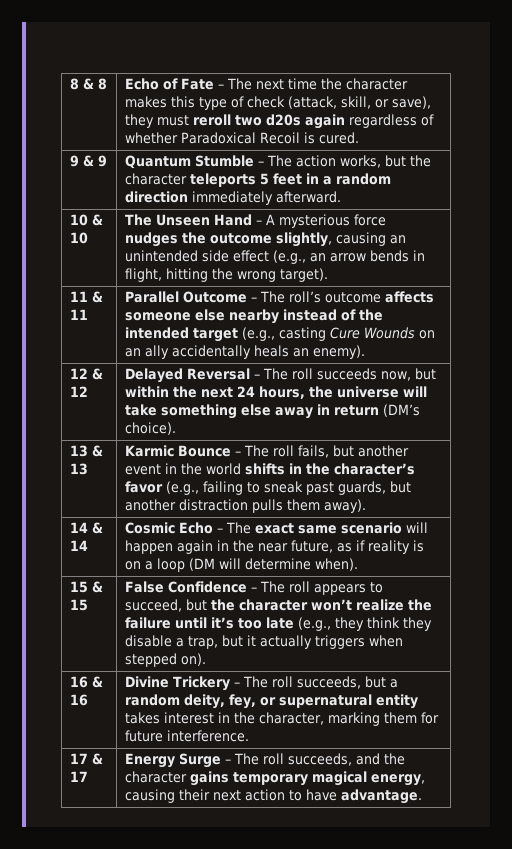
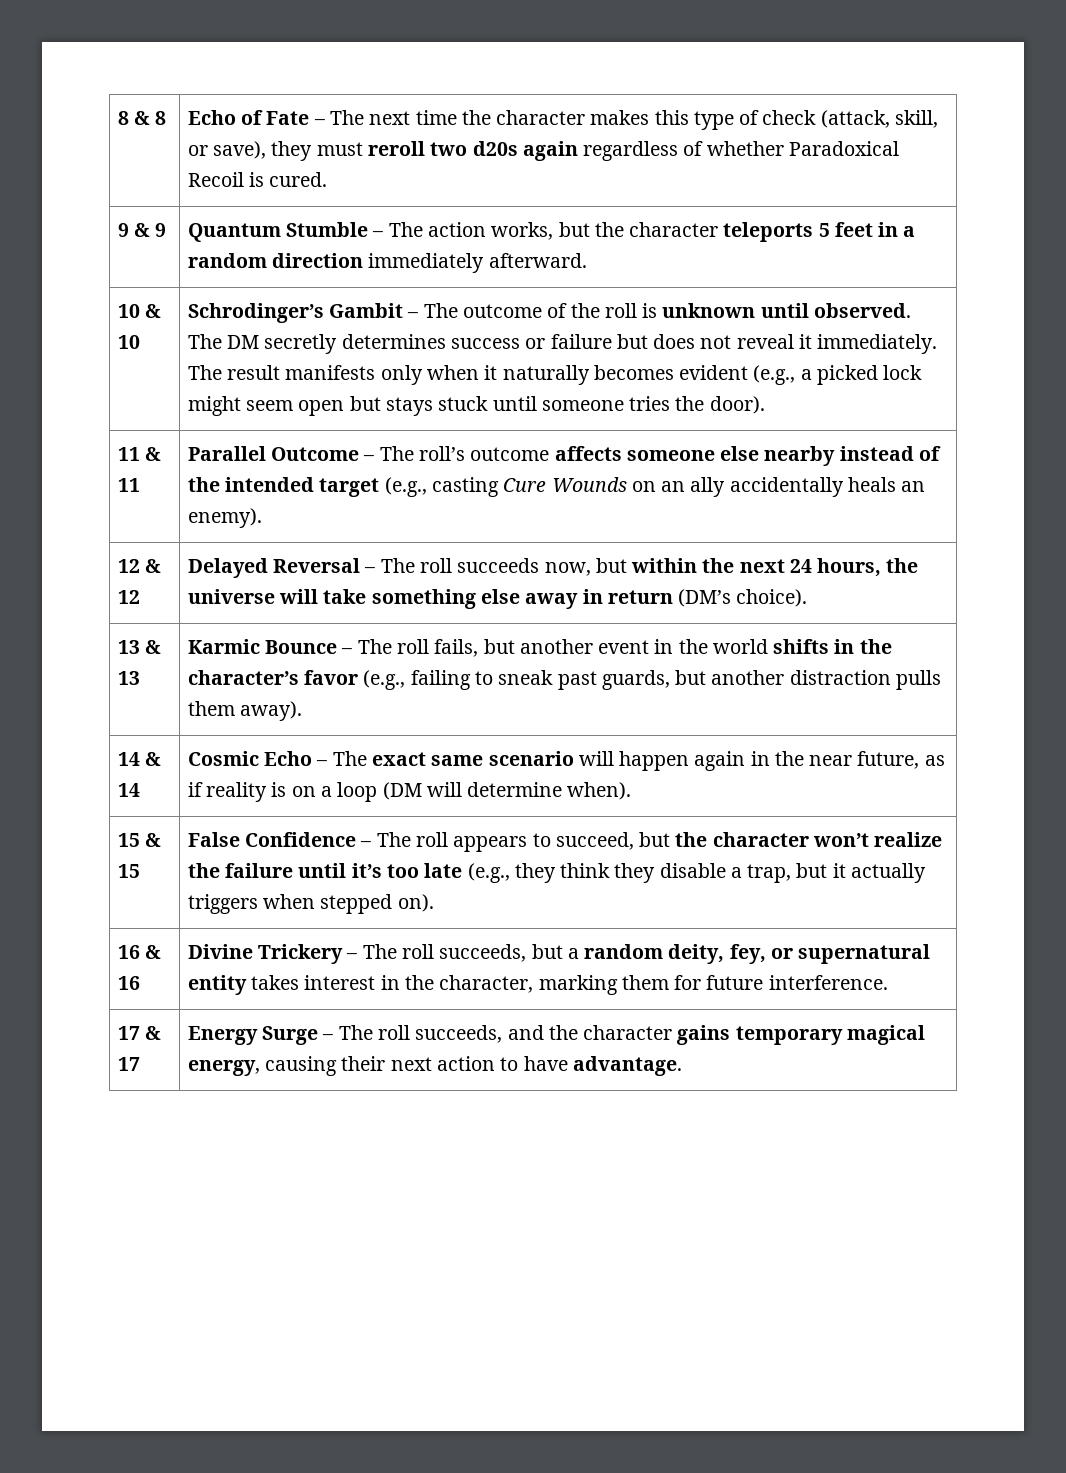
[124,214,386,228] [124,232,406,247] [124,250,425,264] [124,268,328,282] The Unseen Hand – A mysterious force nudges the outcome slightly, causing an unintended side effect (e.g., an arrow bends in flight, hitting the wrong target). -> [187,303,911,323] [187,334,938,354] [187,365,923,385] [187,396,765,416] Schrodinger’s Gambit – The outcome of the roll is unknown until observed. The DM secretly determines success or failure but does not reveal it immediately. The result manifests only when it naturally becomes evident (e.g., a picked lock might seem open but stays stuck until someone tries the door).

